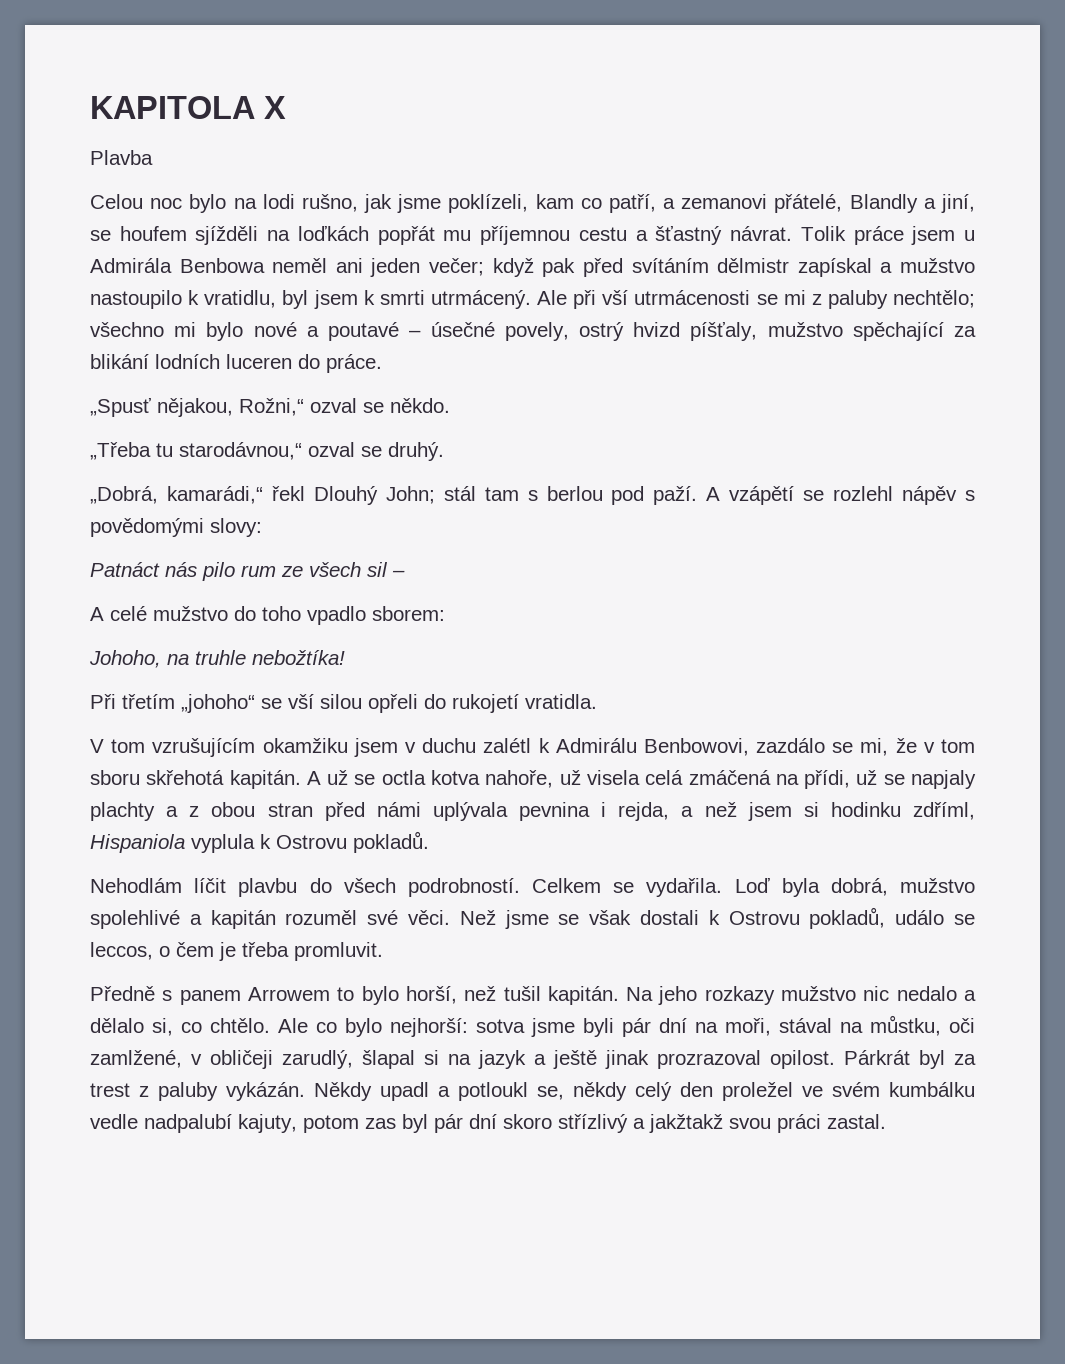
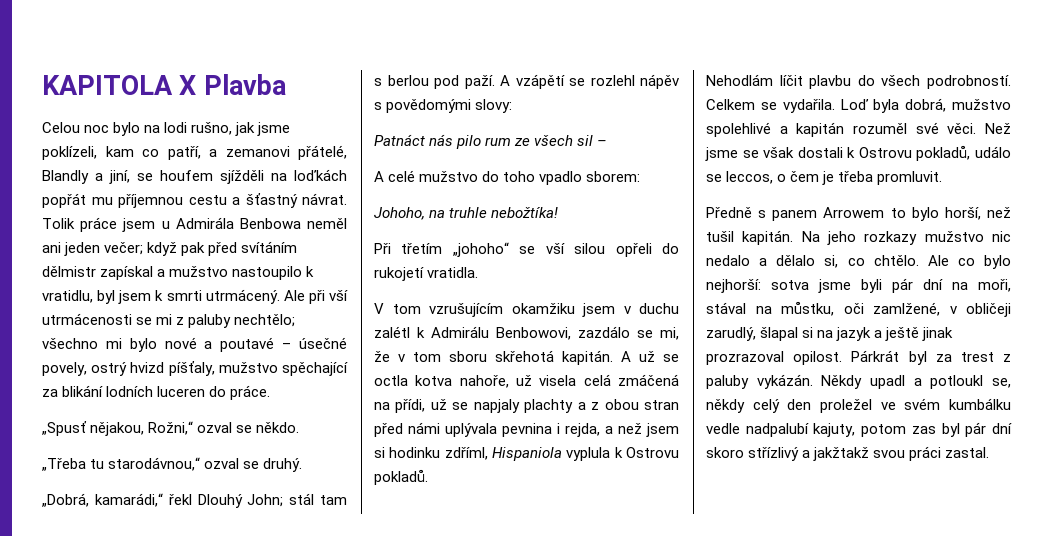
(286, 107) // -> (197, 85) none

